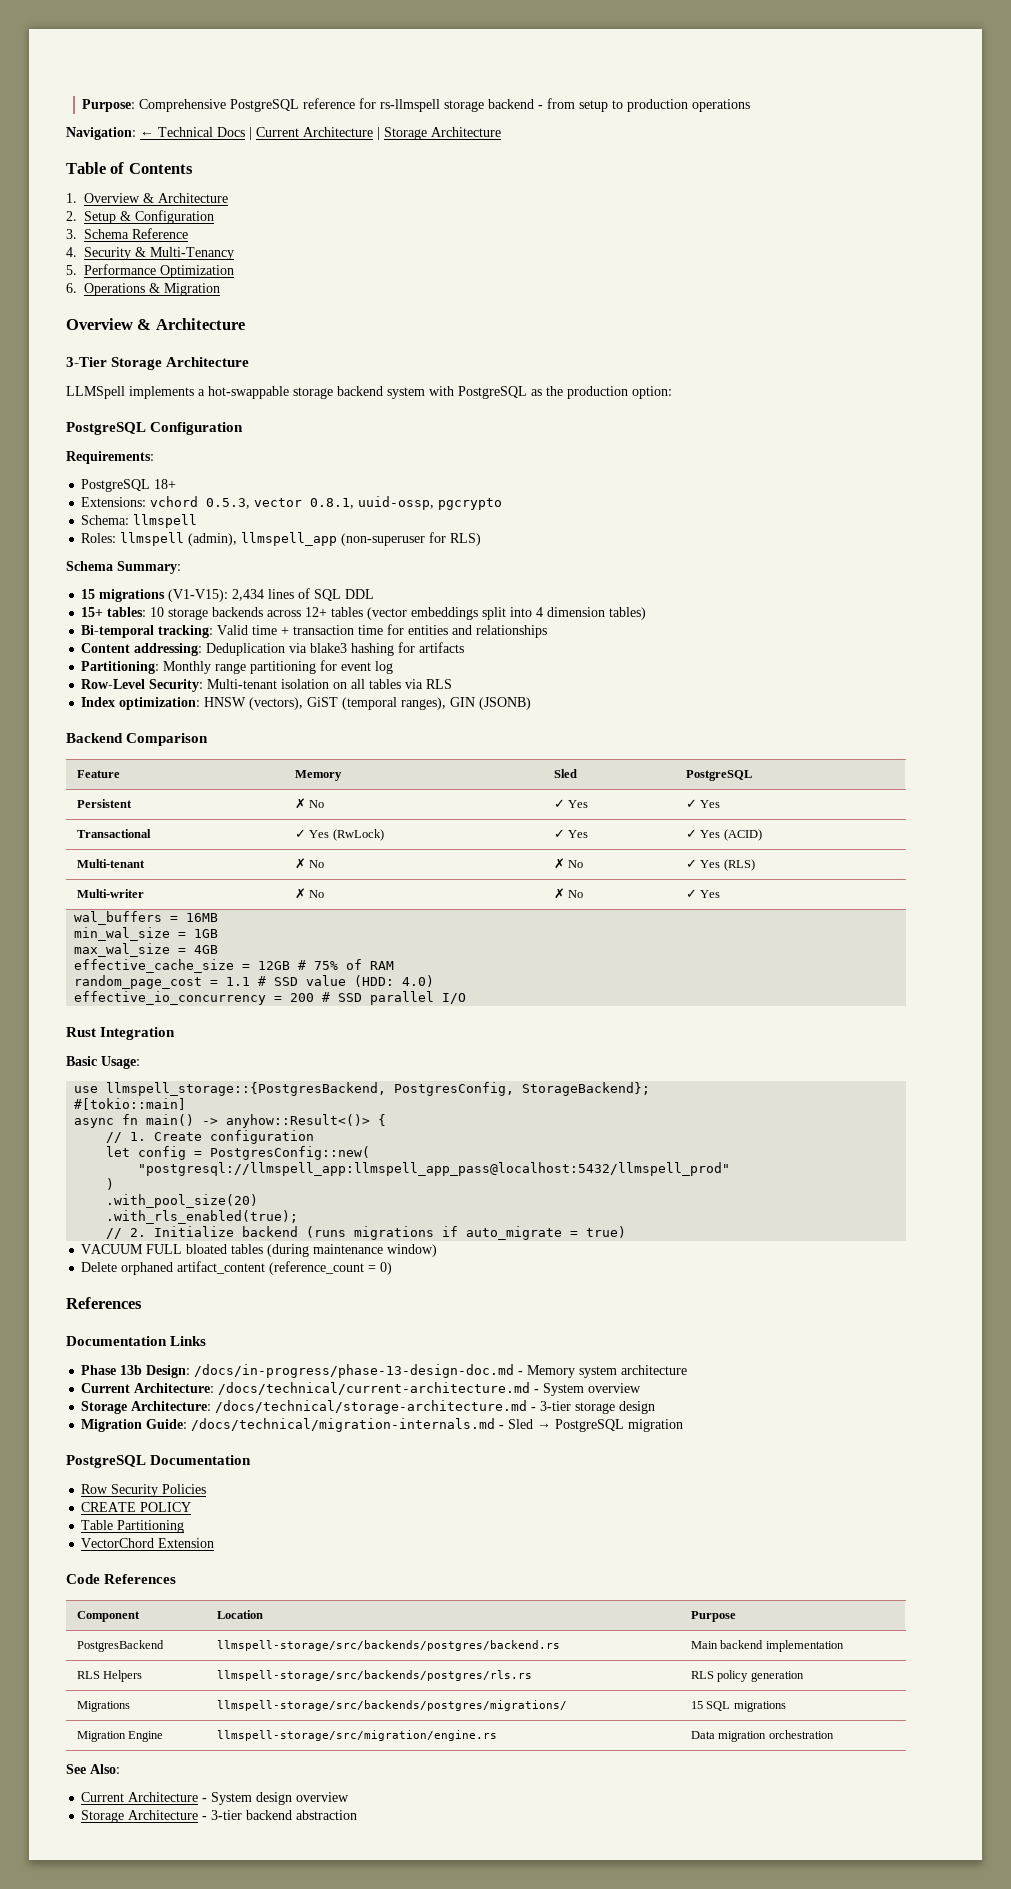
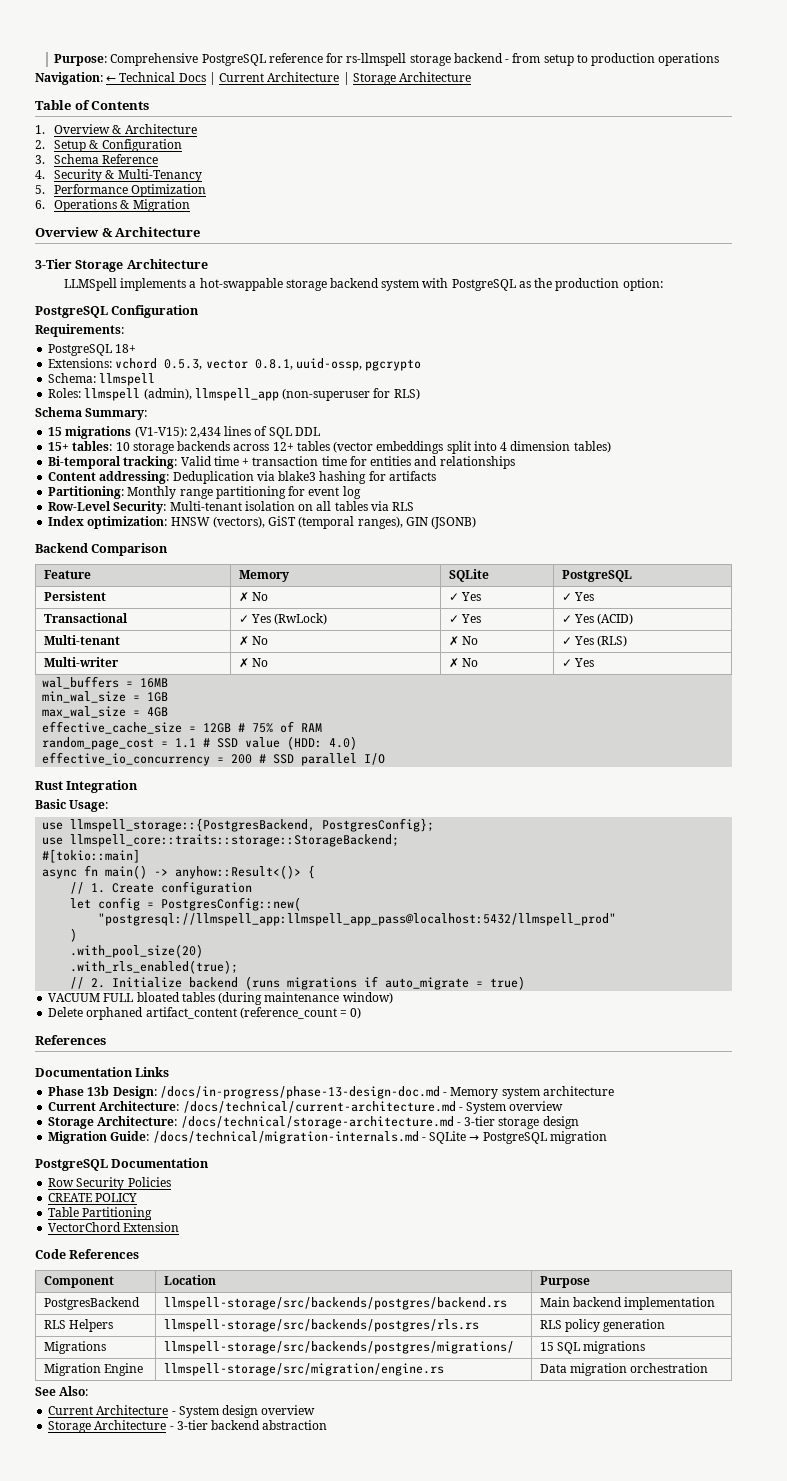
[553,769,577,778] Sled -> [448,569,489,582] SQLite
[394,1082,651,1096] PostgresConfig, StorageBackend}; -> [322,818,435,832] [42,834,400,847] PostgresConfig}; // use llmspell_core::traits::storage::StorageBackend;
[508,1419,534,1429] Sled -> [429,1131,467,1144] SQLite

